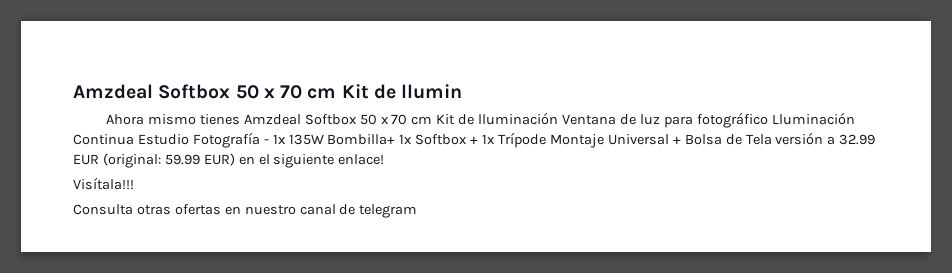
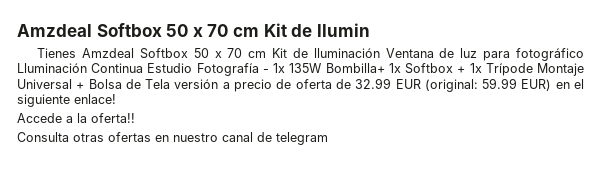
[106,114,240,125] Ahora mismo tienes -> [37,48,77,58] Tienes
(836, 140) none -> [234,79,351,92] precio de oferta de
[73,177,134,190] Visítala!!! -> [17,113,135,123] Accede a la oferta!!

